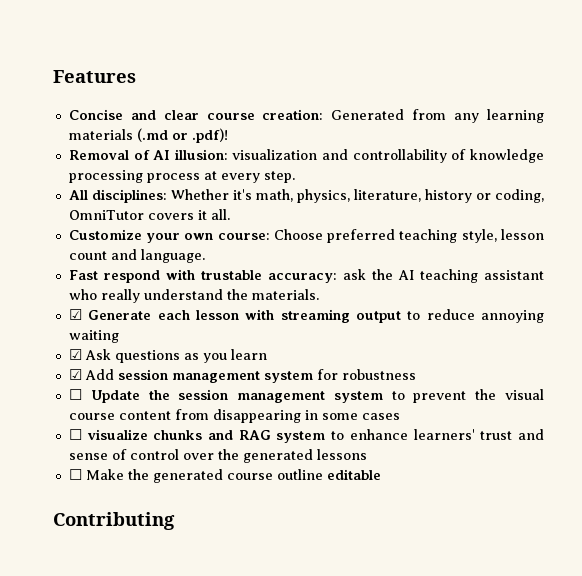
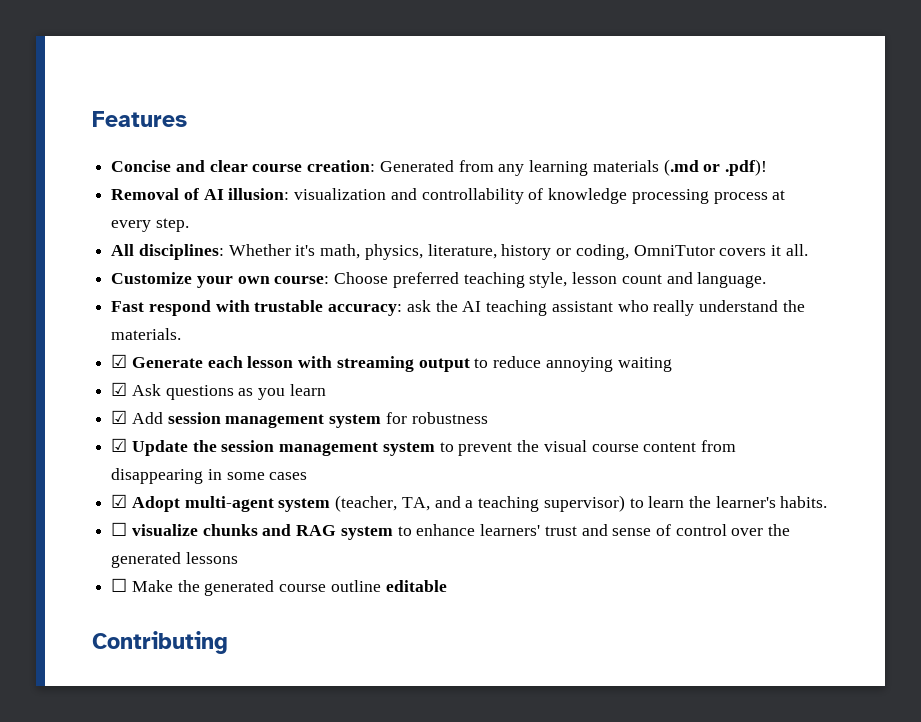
[68,389,82,400] ☐ -> [111,438,128,452] ☑
(400, 416) none -> [111,494,828,512] // ☑ Adopt multi-agent system (teacher, TA, and a teaching supervisor) to learn the learner's habits.

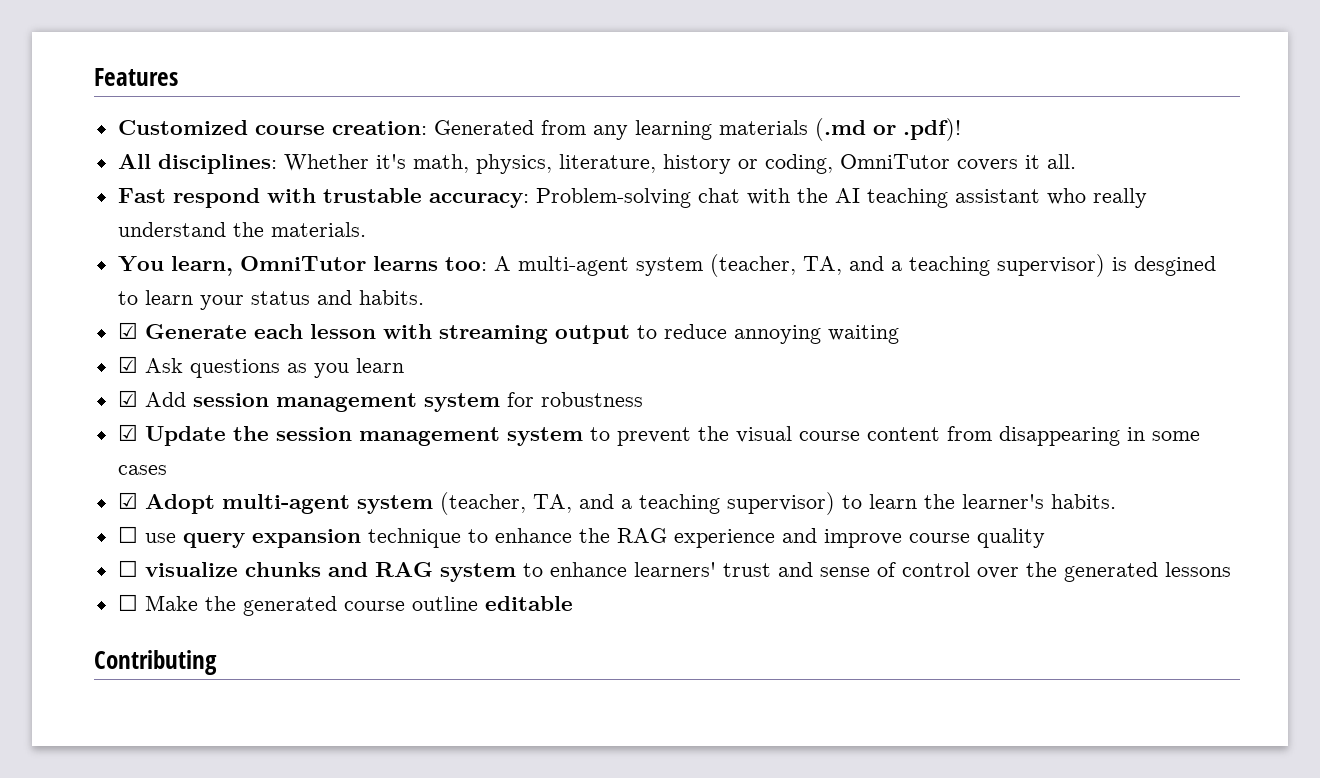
[111,160,248,172] Concise and clear -> [117,120,248,135] Customized
[111,188,786,204] [111,218,189,232] // Removal of AI illusion: visualization and controllability of knowledge processing process at every step. -> (961, 129) none
[111,272,767,288] // Customize your own course: Choose preferred teaching style, lesson count and language. -> (1076, 161) none
[406,300,431,312] ask -> [535,188,790,208] Problem-solving chat with
(182, 334) none -> [117,254,1216,277] [117,290,424,310] // You learn, OmniTutor learns too: A multi-agent system (teacher, TA, and a teaching supervisor) is desgined to learn your status and habits.
(828, 502) none -> [117,526,1045,548] // ☐ use query expansion technique to enhance the RAG experience and improve course quality

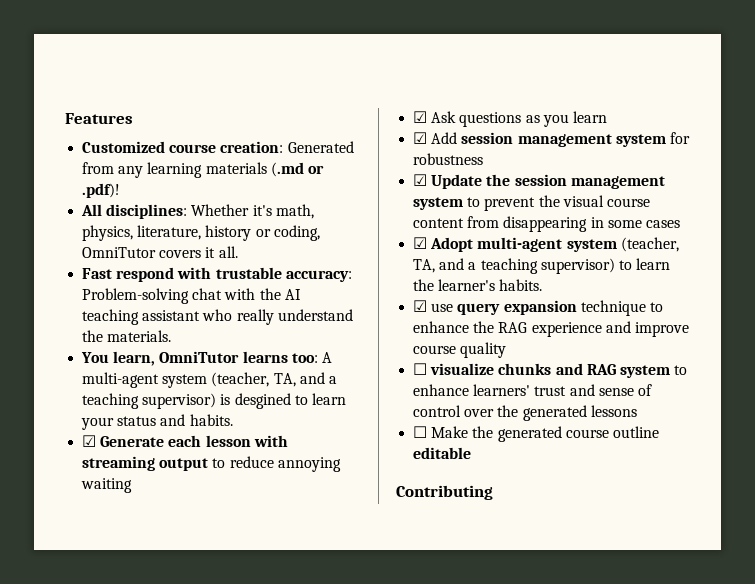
[117,526,138,543] ☐ -> [413,300,428,312] ☑

